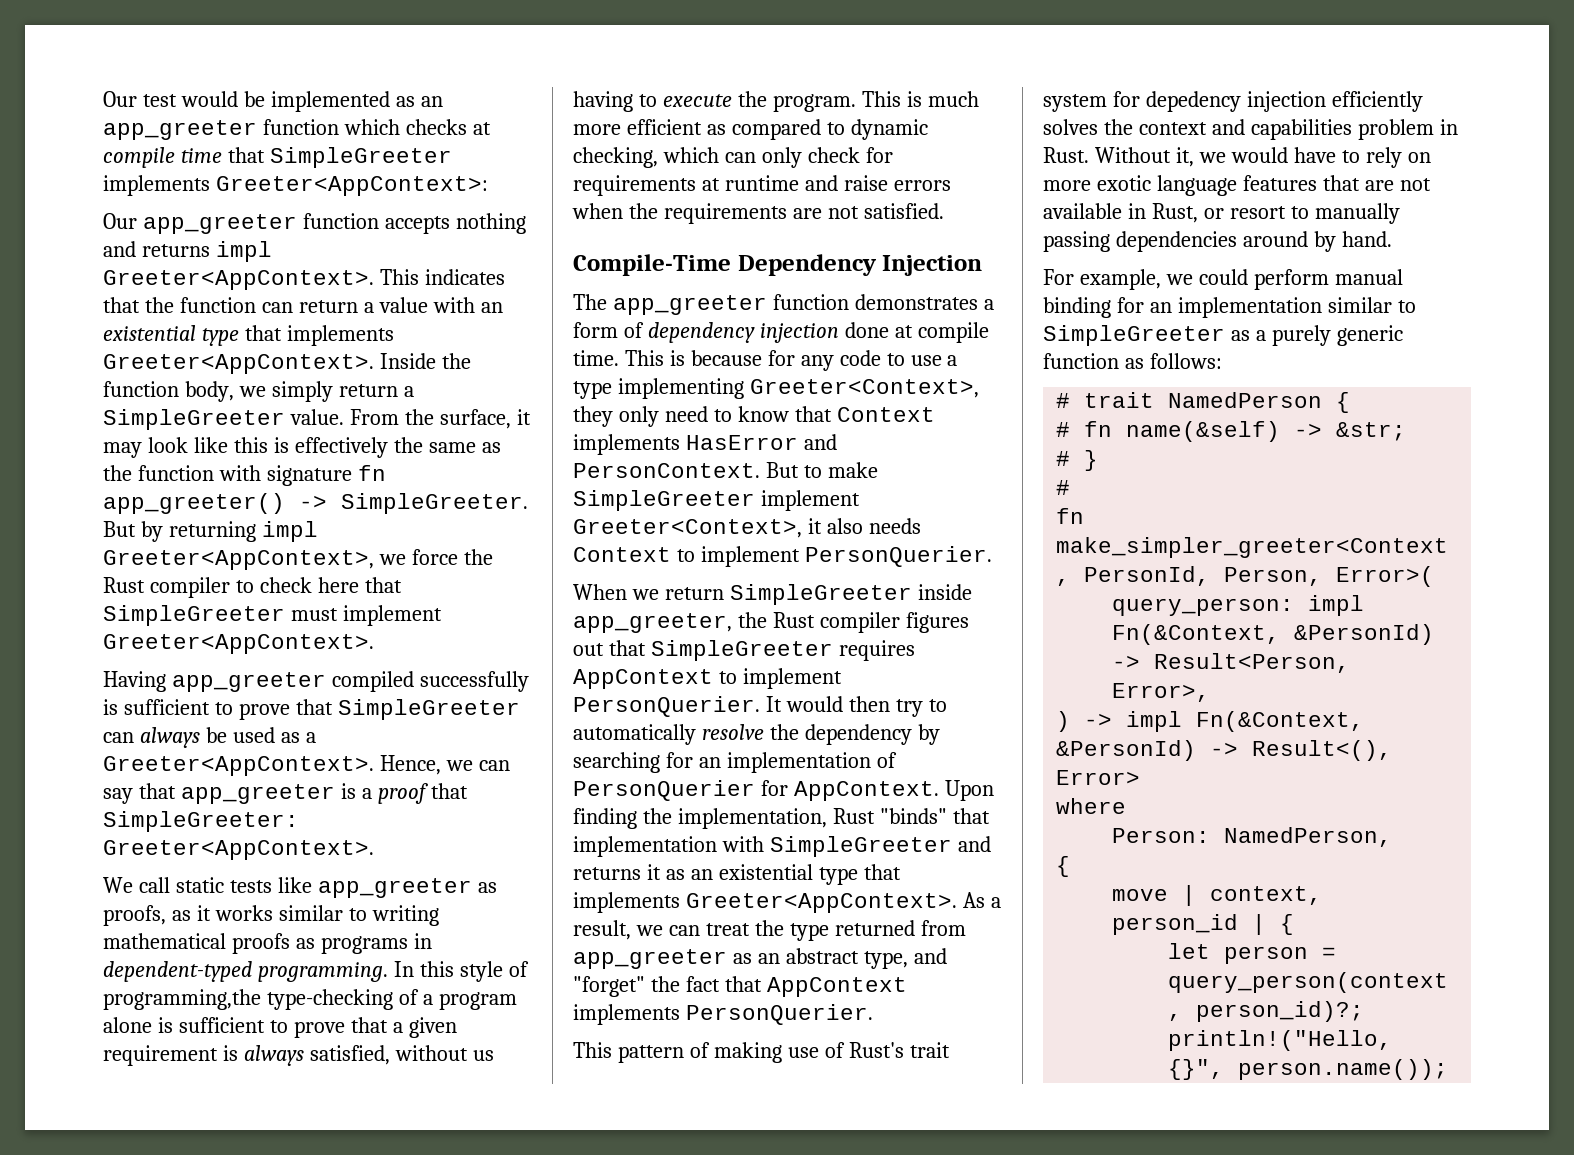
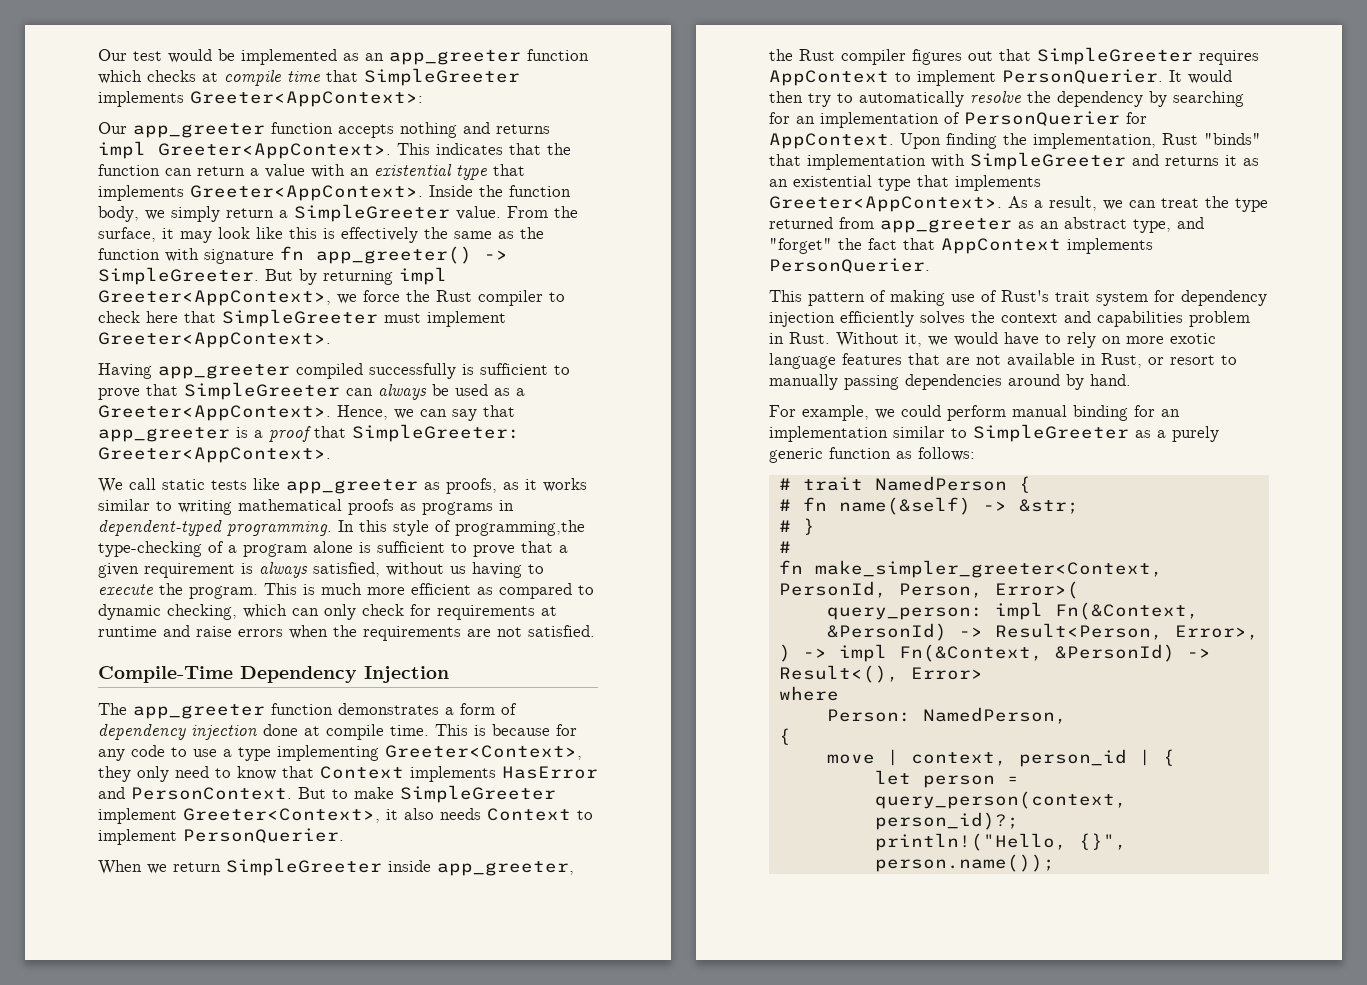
[1145,91,1241,112] depedency -> [1181,290,1267,306] dependency

